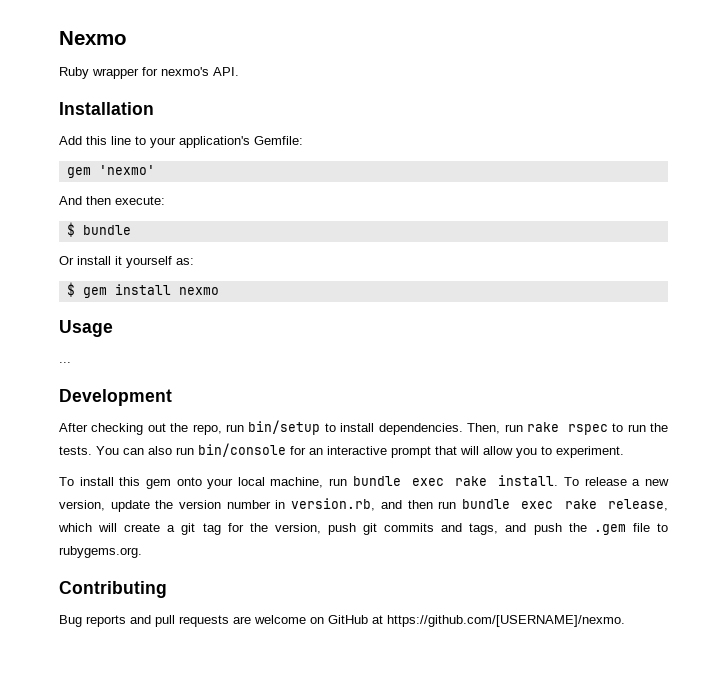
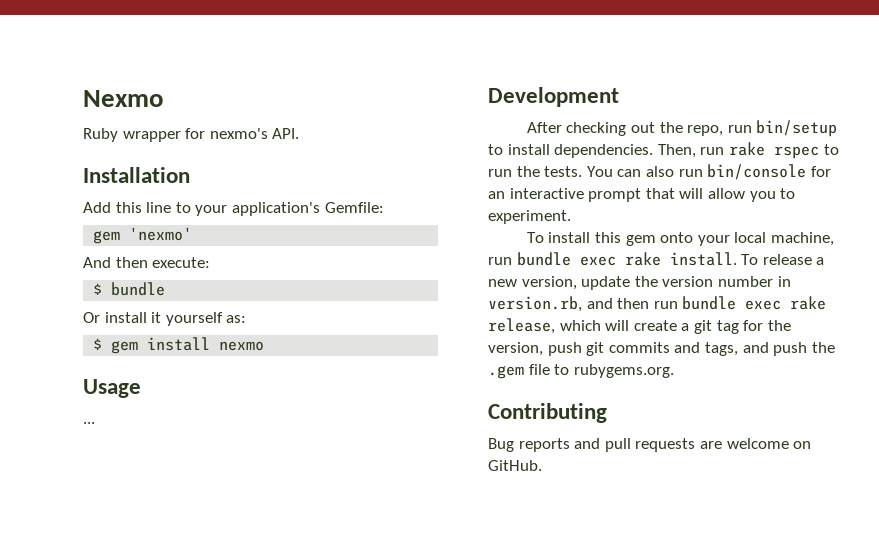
[328,615,625,627] GitHub at https://github.com/[USERNAME]/nexmo. -> [488,460,542,471] GitHub.

